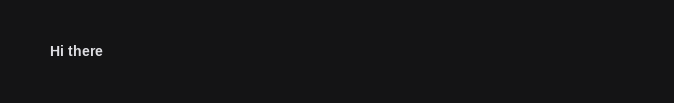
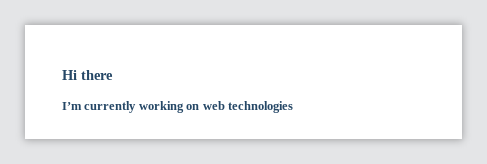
(103, 50) none -> [62,101,293,113] // I’m currently working on web technologies

